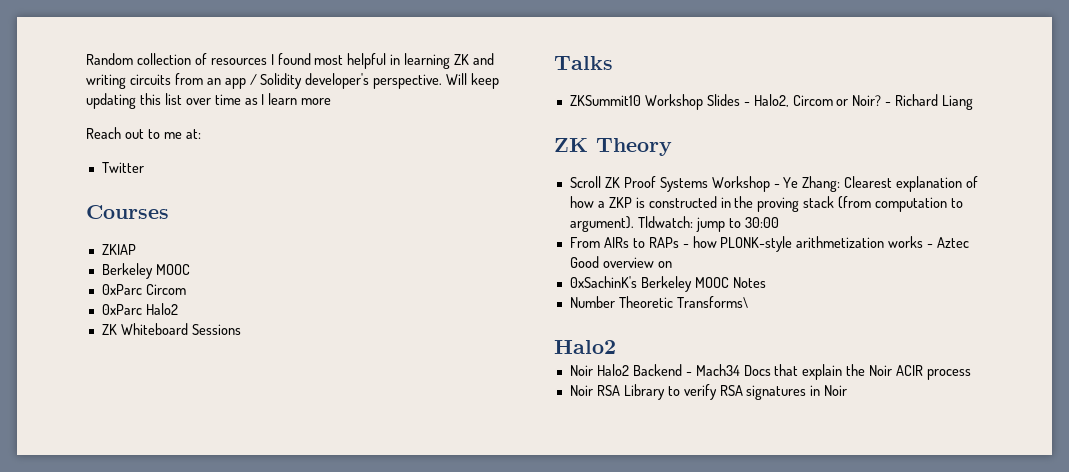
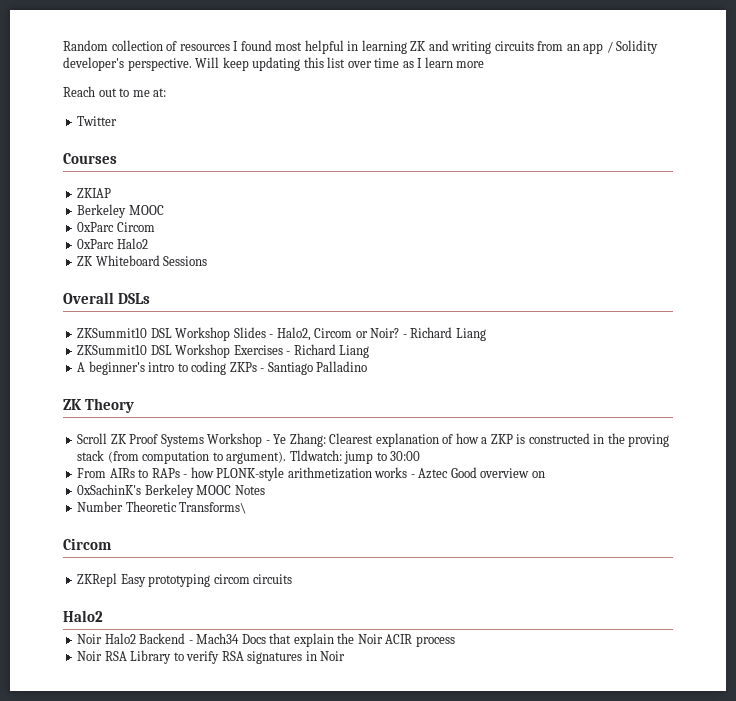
[554,56,613,70] [569,95,641,106] Talks // ZKSummit10 -> [63,292,151,304] [77,328,172,338] Overall DSLs // ZKSummit10 DSL
(974, 102) none -> [77,344,370,358] [77,361,368,375] // ZKSummit10 DSL Workshop Exercises - Richard Liang // A beginner's intro to coding ZKPs - Santiago Palladino
(748, 302) none -> [63,538,112,550] [77,573,293,587] // Circom // ZKRepl Easy prototyping circom circuits

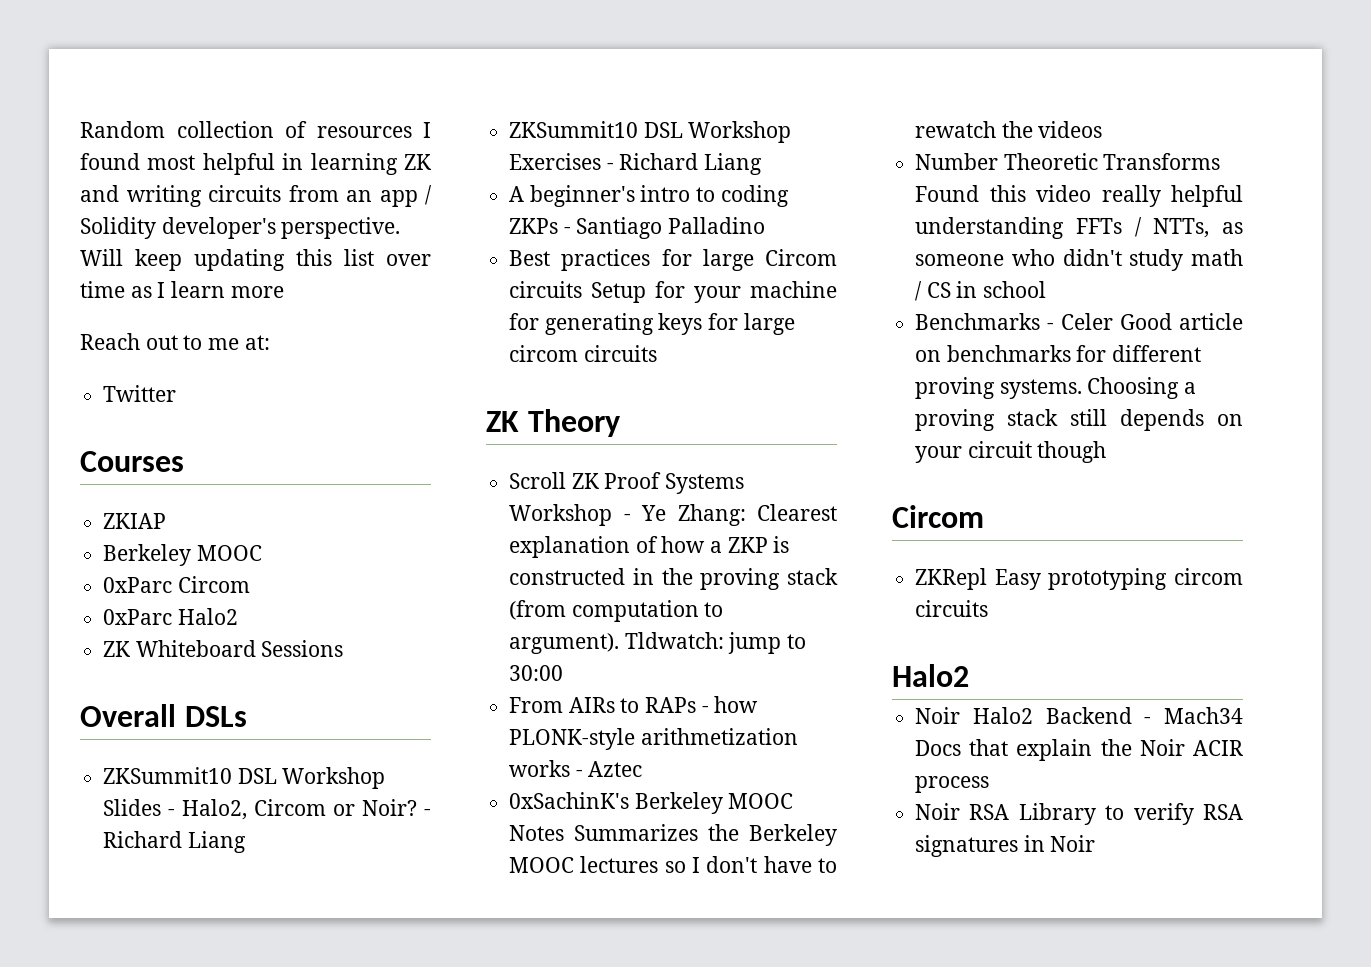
(368, 366) none -> [509,249,837,271] [509,281,837,303] [509,313,795,335] [509,345,657,362] // Best practices for large Circom circuits Setup for your machine for generating keys for large circom circuits
[450,467,545,478] Good overview on -> (643, 769) none
[77,501,247,514] // Number Theoretic Transforms\ -> [574,824,837,846] [509,856,837,873] [915,121,1103,138] [915,153,1221,170] [915,185,1243,207] [915,217,1243,239] [915,249,1243,271] [915,281,1047,301] [915,313,1243,330] [915,345,1202,362] [915,377,1197,399] [915,409,1243,431] [915,441,1107,463] Summarizes the Berkeley MOOC lectures so I don't have to rewatch the videos // Number Theoretic Transforms Found this video really helpful understanding FFTs / NTTs, as someone who didn't study math / CS in school // Benchmarks - Celer Good article on benchmarks for different proving systems. Choosing a proving stack still depends on your circuit though

